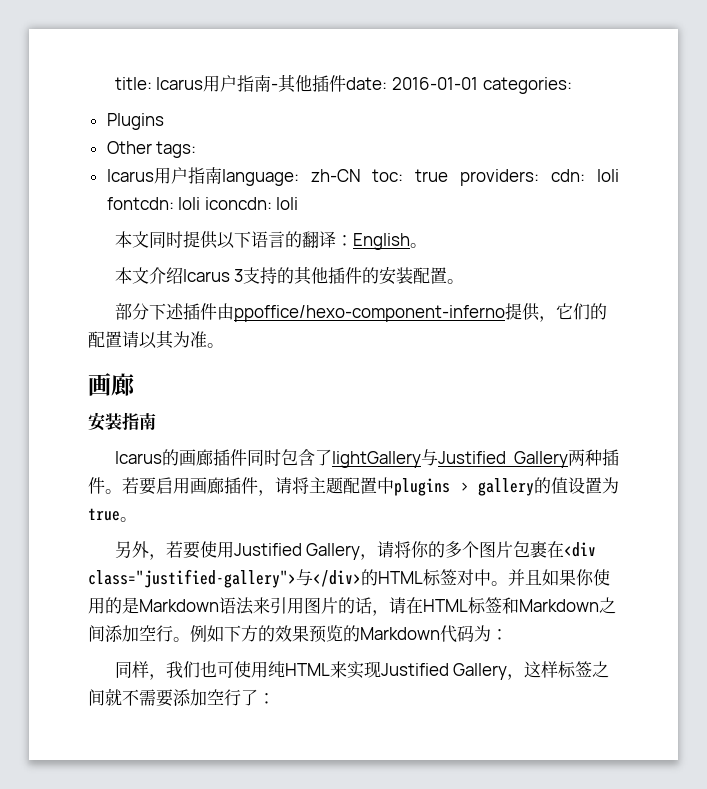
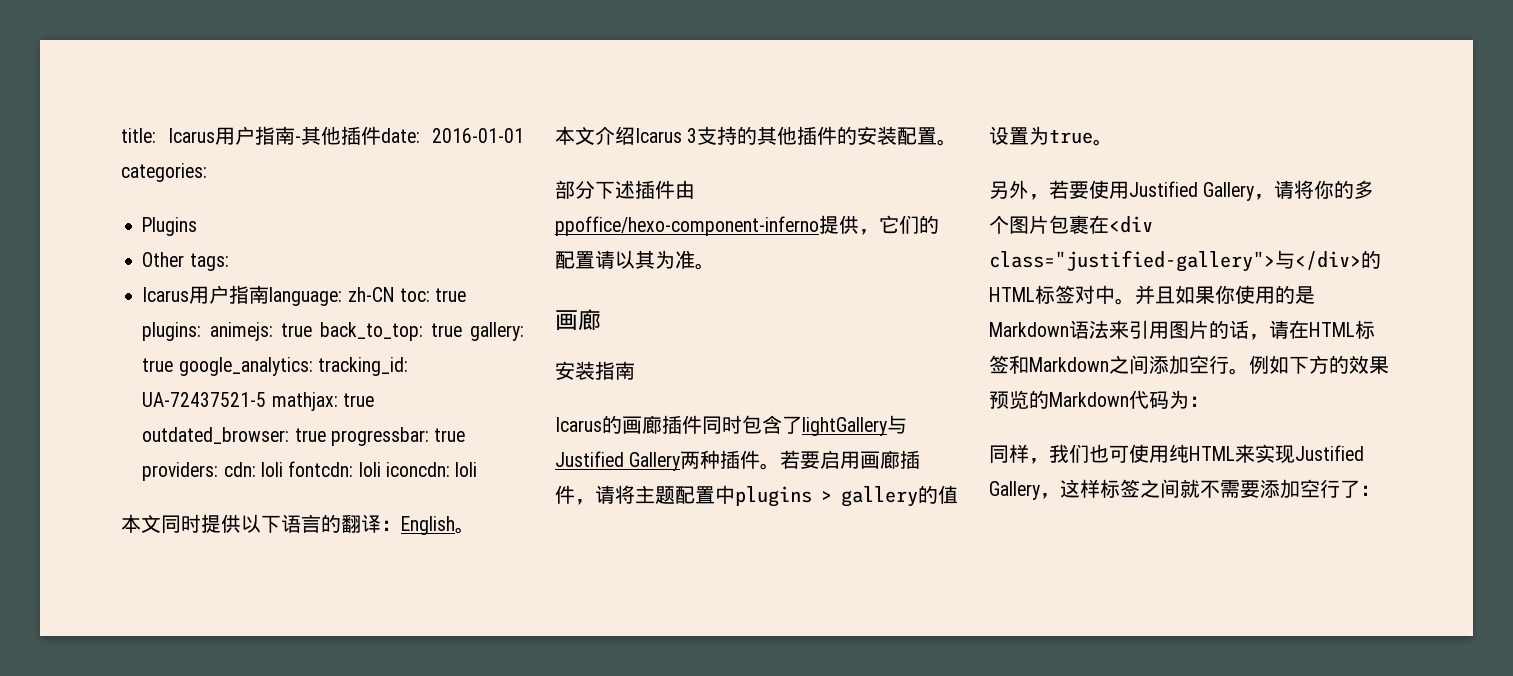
(449, 175) none -> [142,322,524,341] [142,357,408,376] [142,392,374,411] [142,427,466,446] plugins: animejs: true back_to_top: true gallery: true google_analytics: tracking_id: UA-72437521-5 mathjax: true outdated_browser: true progressbar: true

